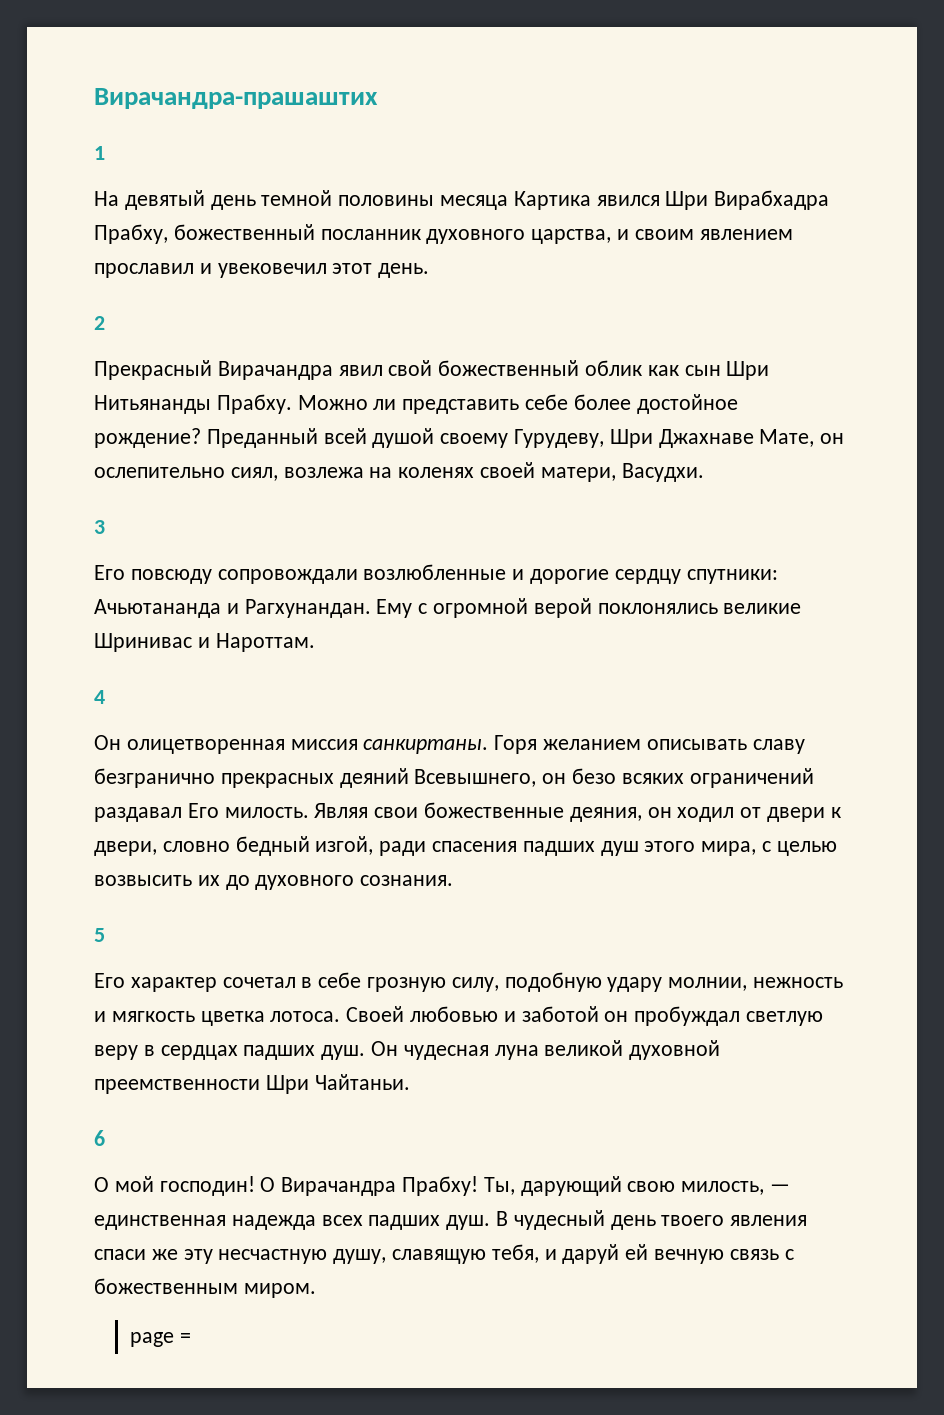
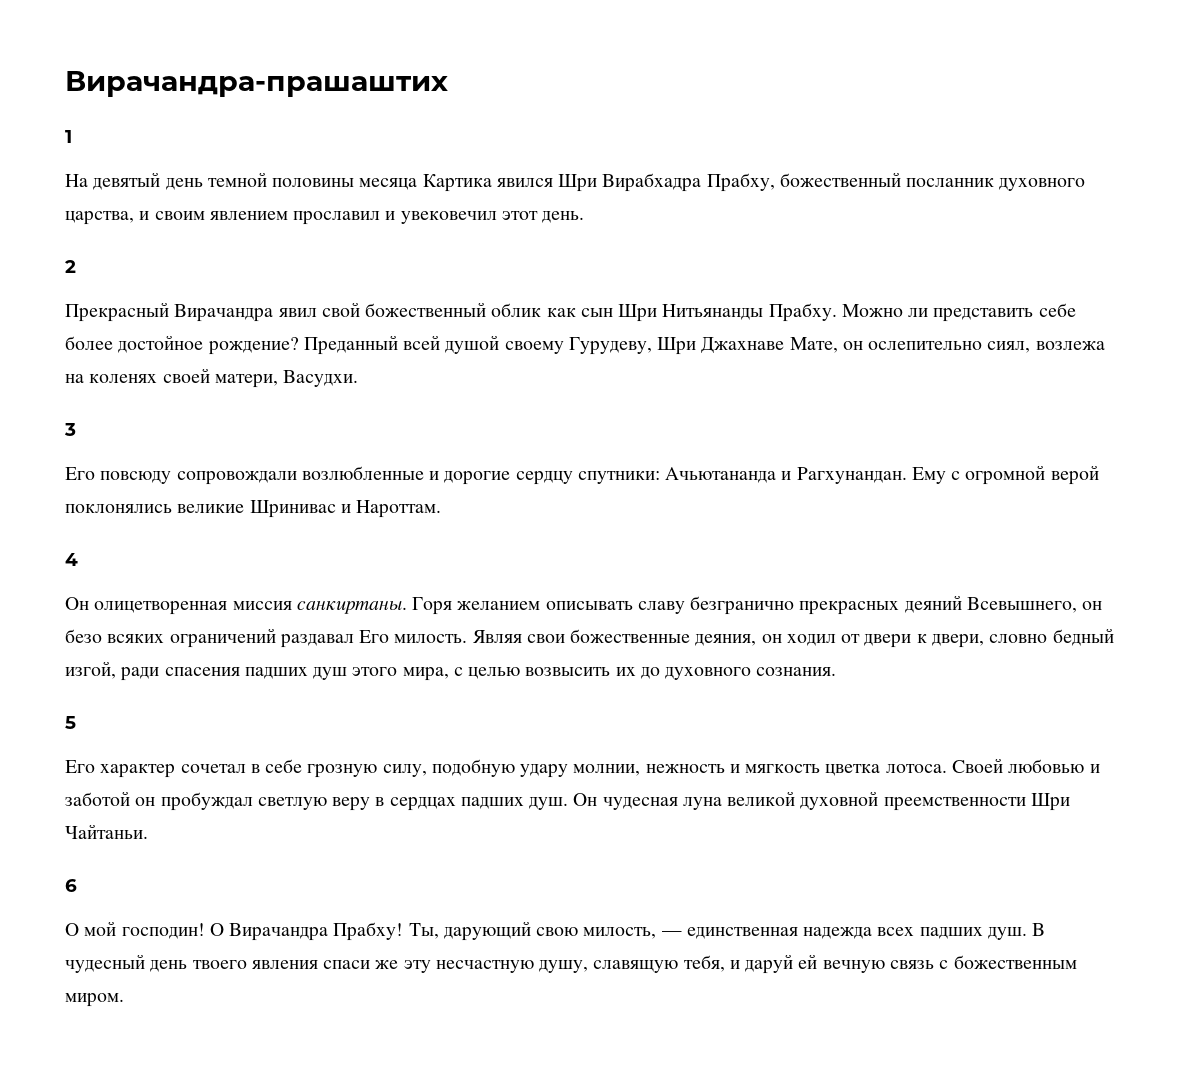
[130,1332,191,1347] // page = -> (124, 1000) none

